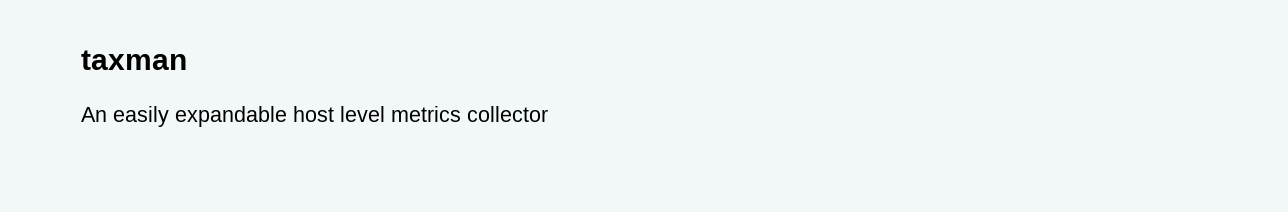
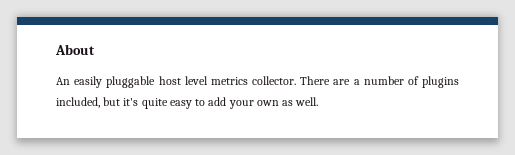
[81,50,187,70] taxman -> [55,44,95,55] About
[175,106,287,127] expandable -> [106,76,156,88] pluggable
[467,106,548,122] collector -> [252,76,460,88] [56,97,319,109] collector. There are a number of plugins included, but it's quite easy to add your own as well.

